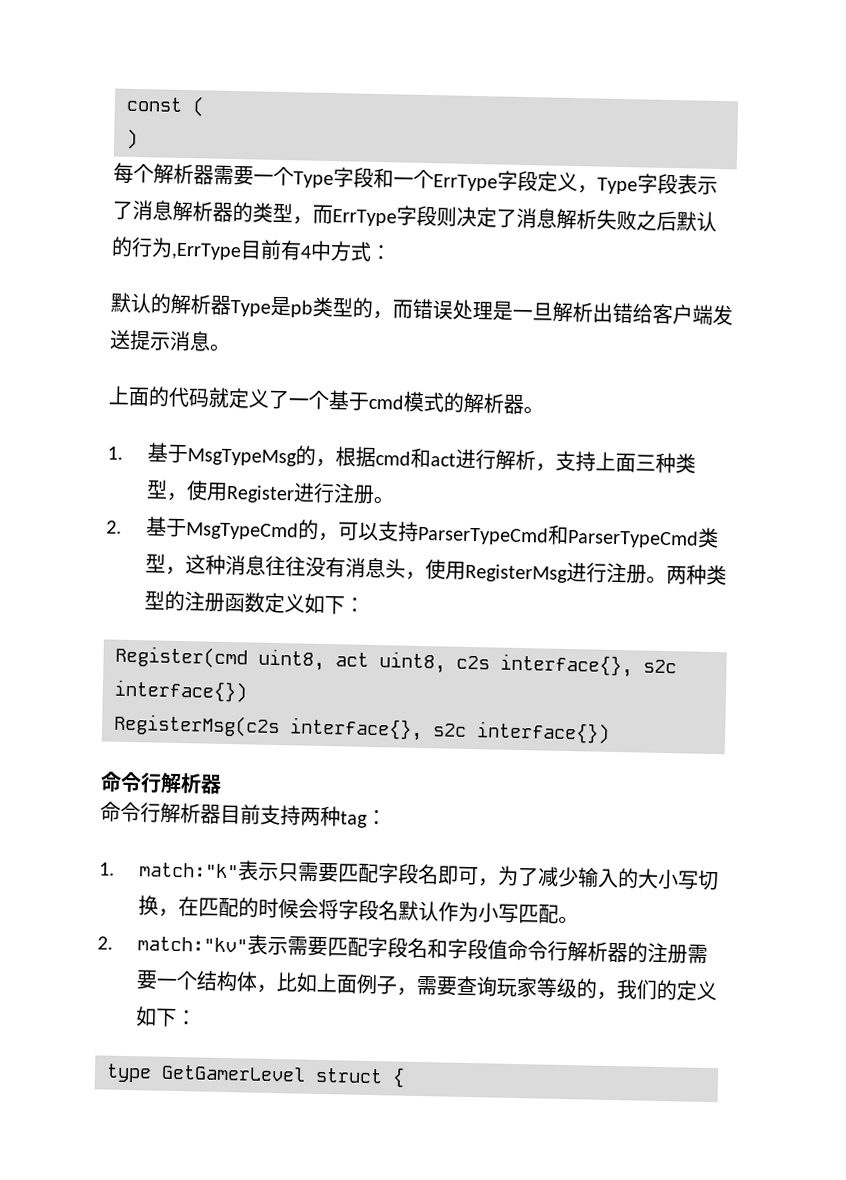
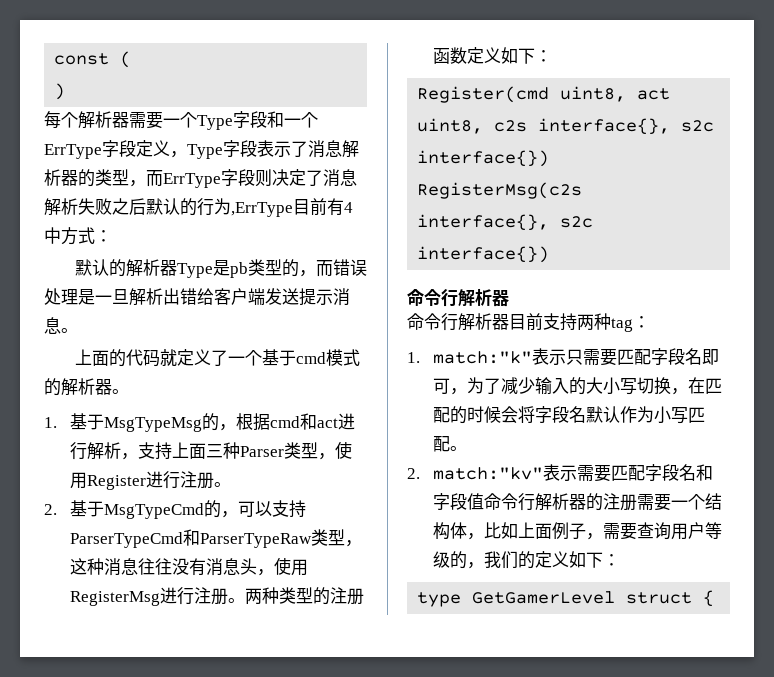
(676, 463) none -> [240,446,285,457] Parser
[566,528,699,549] ParserTypeCmd -> [200,533,313,548] ParserTypeRaw
[495,976,538,998] 玩家 -> [671,522,706,540] 用户

